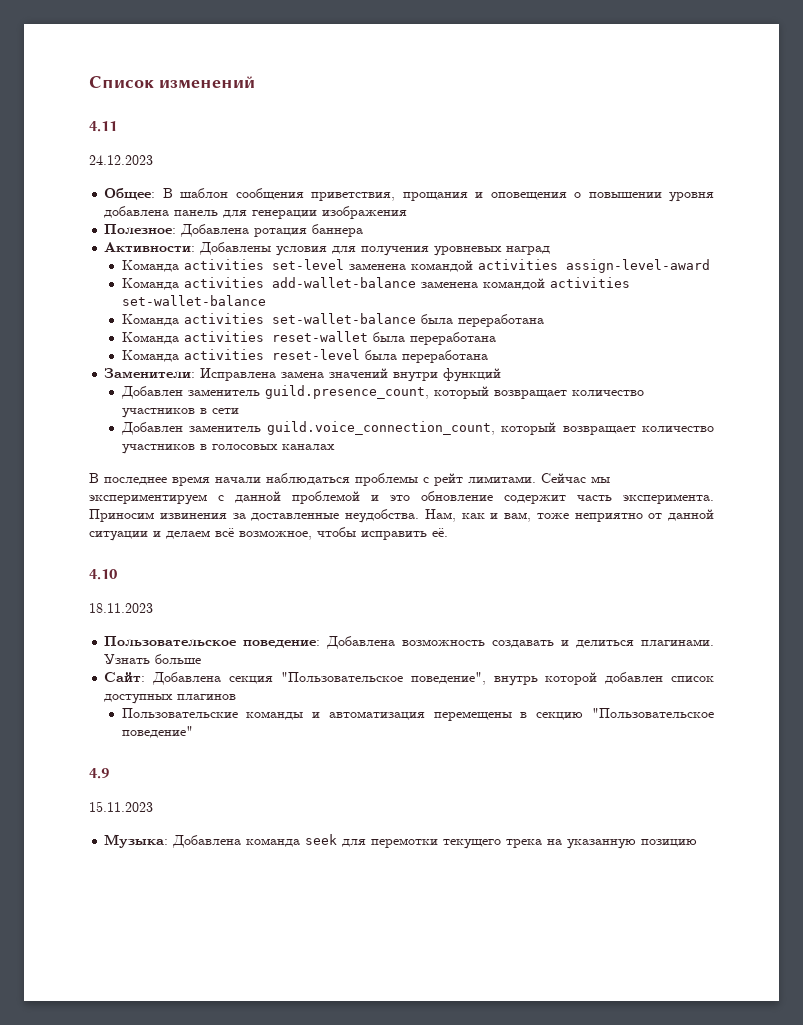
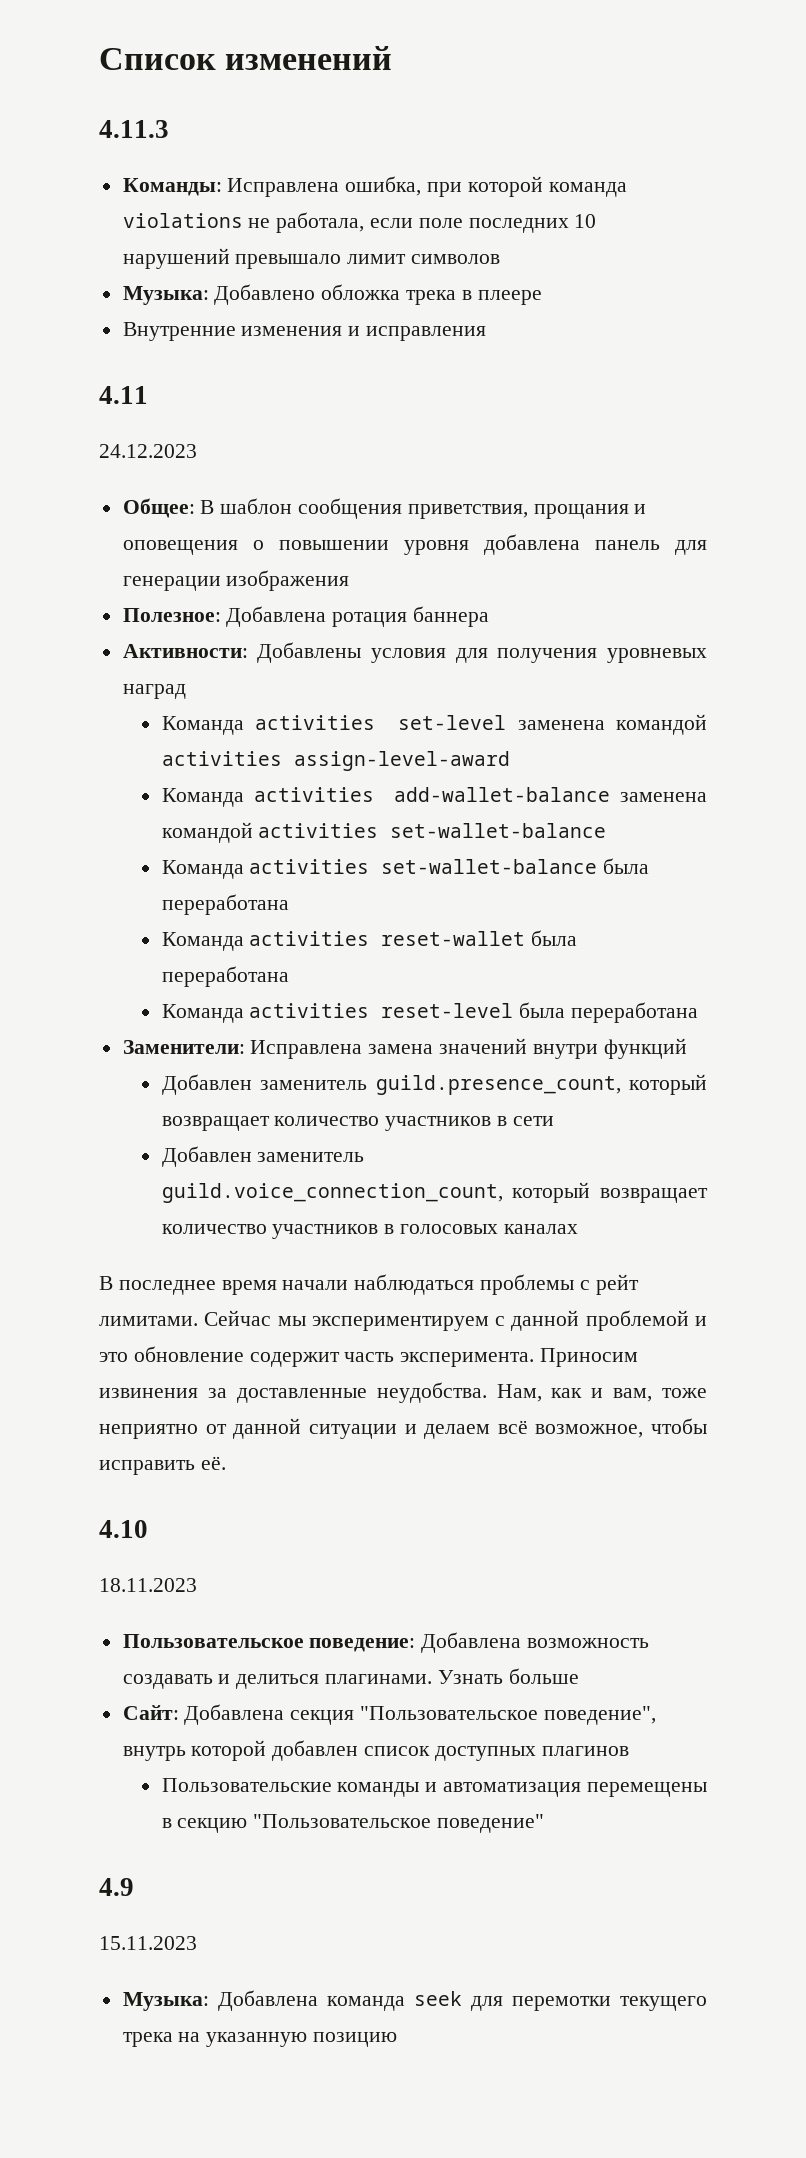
(255, 82) none -> [99,120,169,138] [122,176,627,197] [122,212,597,233] [122,248,501,269] [122,284,542,305] [122,322,487,341] // 4.11.3 // Команды: Исправлена ошибка, при которой команда violations не работала, если поле последних 10 нарушений превышало лимит символов // Музыка: Добавлено обложка трека в плеере // Внутренние изменения и исправления

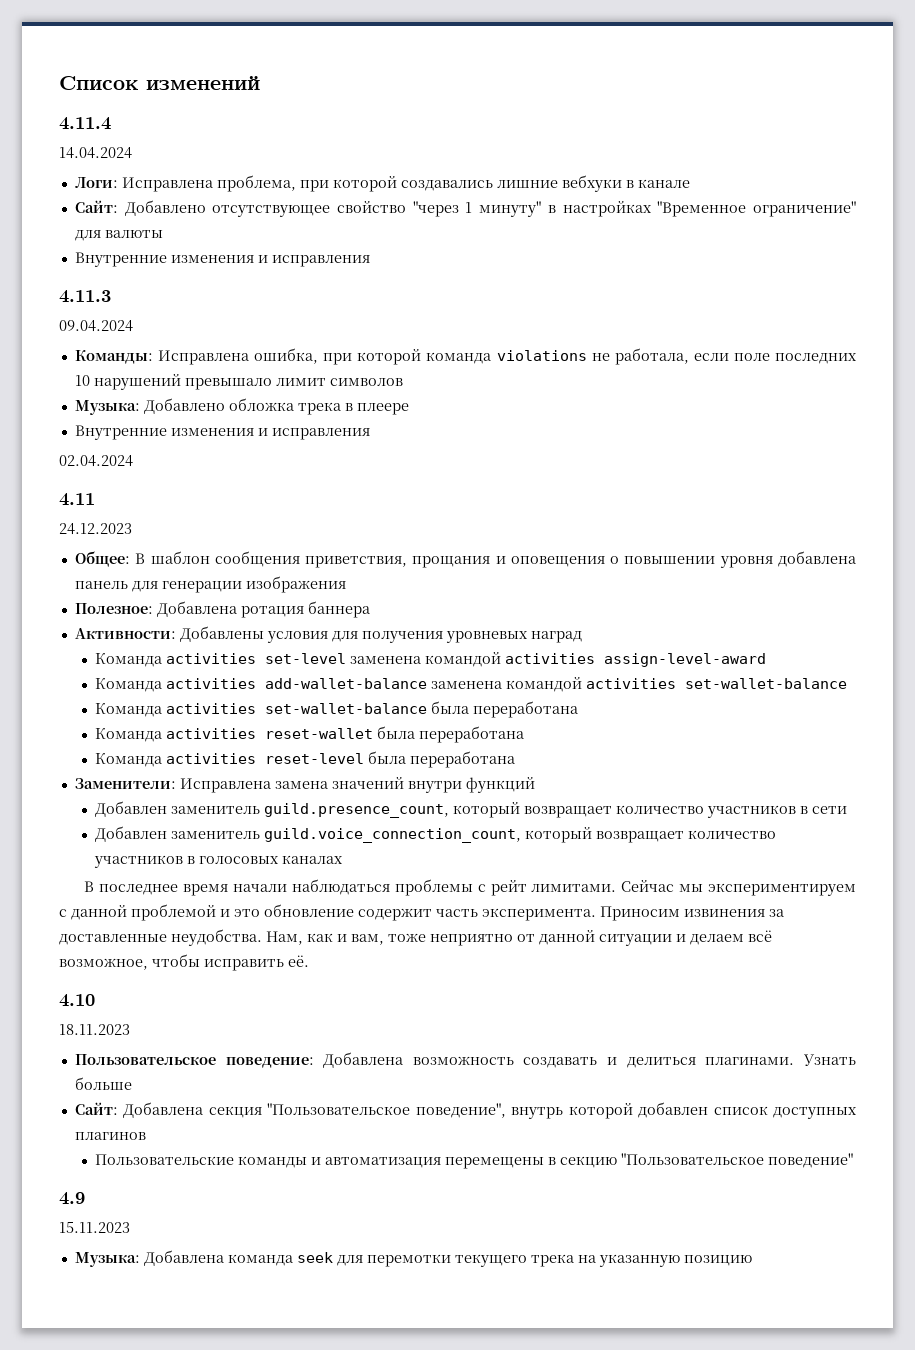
(393, 58) none -> [59,117,111,130] [59,147,132,159] [74,175,690,192] [74,200,856,217] [74,230,163,241] [74,252,370,267] // 4.11.4 // 14.04.2024 // Логи: Исправлена проблема, при которой создавались лишние вебхуки в канале // Сайт: Добавлено отсутствующее свойство "через 1 минуту" в настройках "Временное ограничение" для валюты // Внутренние изменения и исправления
(169, 129) none -> [59,320,133,332] // 09.04.2024
(487, 333) none -> [59,455,133,467] // 02.04.2024

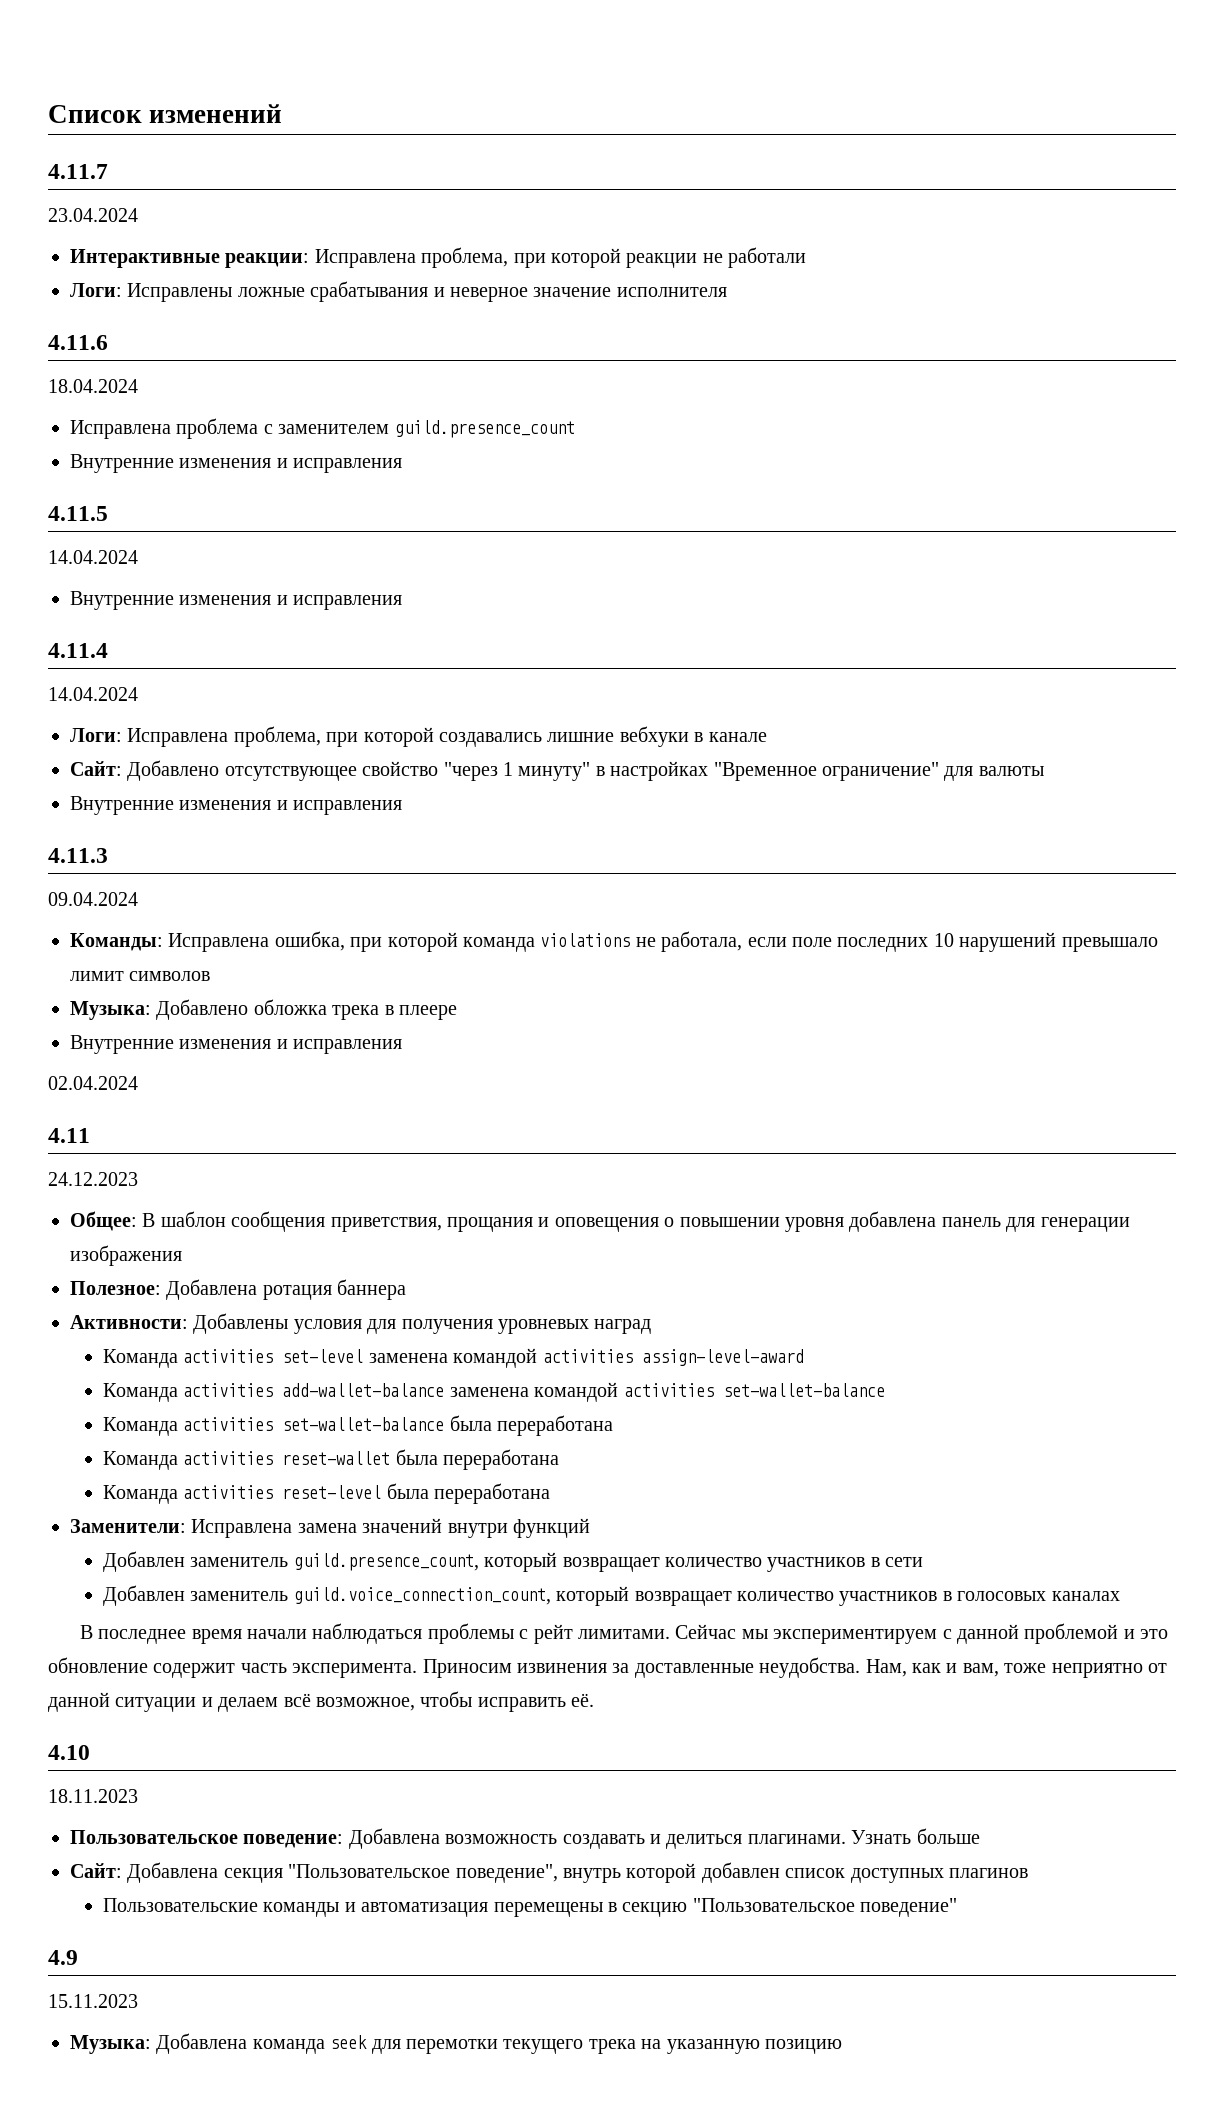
(260, 83) none -> [48,164,108,179] [48,208,138,222] [70,247,807,268] [70,281,727,302] [48,335,108,350] [48,379,138,393] [70,418,575,439] [70,454,403,473] [48,506,108,521] [48,550,138,564] [70,591,403,610] // 4.11.7 // 23.04.2024 // Интерактивные реакции: Исправлена проблема, при которой реакции не работали // Логи: Исправлены ложные срабатывания и неверное значение исполнителя // 4.11.6 // 18.04.2024 // Исправлена проблема с заменителем guild.presence_count // Внутренние изменения и исправления // 4.11.5 // 14.04.2024 // Внутренние изменения и исправления

